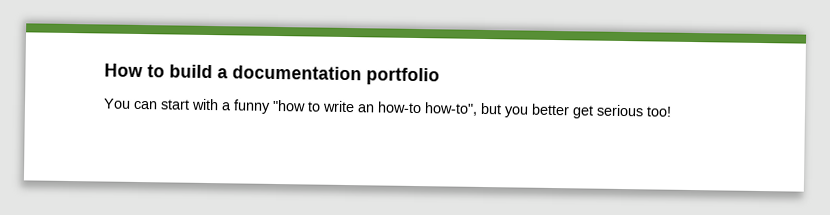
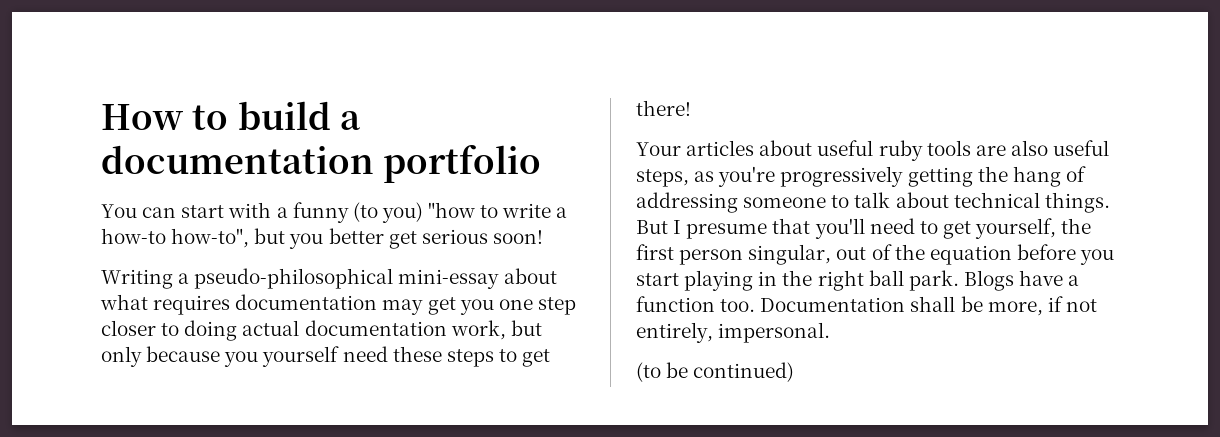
(271, 106) none -> [352,202,423,223] (to you)
[357,104,375,113] an -> [556,207,568,218] a
[646,106,672,117] too! -> [492,230,543,244] [101,268,557,289] [100,294,576,315] [101,320,542,341] [101,346,551,367] [636,100,691,116] [636,140,1110,161] [636,166,1086,187] [636,192,1110,213] [636,218,1092,239] [636,244,1115,265] [636,270,1080,291] [636,296,1097,316] [636,322,831,343] [636,362,795,382] soon! // Writing a pseudo-philosophical mini-essay about what requires documentation may get you one step closer to doing actual documentation work, but only because you yourself need these steps to get there! // Your articles about useful ruby tools are also useful steps, as you're progressively getting the hang of addressing someone to talk about technical things. But I presume that you'll need to get yourself, the first person singular, out of the equation before you start playing in the right ball park. Blogs have a function too. Documentation shall be more, if not entirely, impersonal. // (to be continued)

